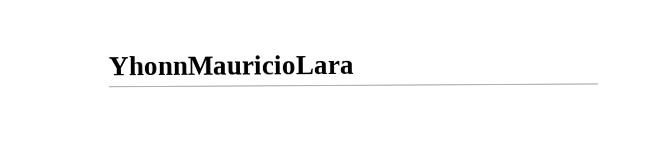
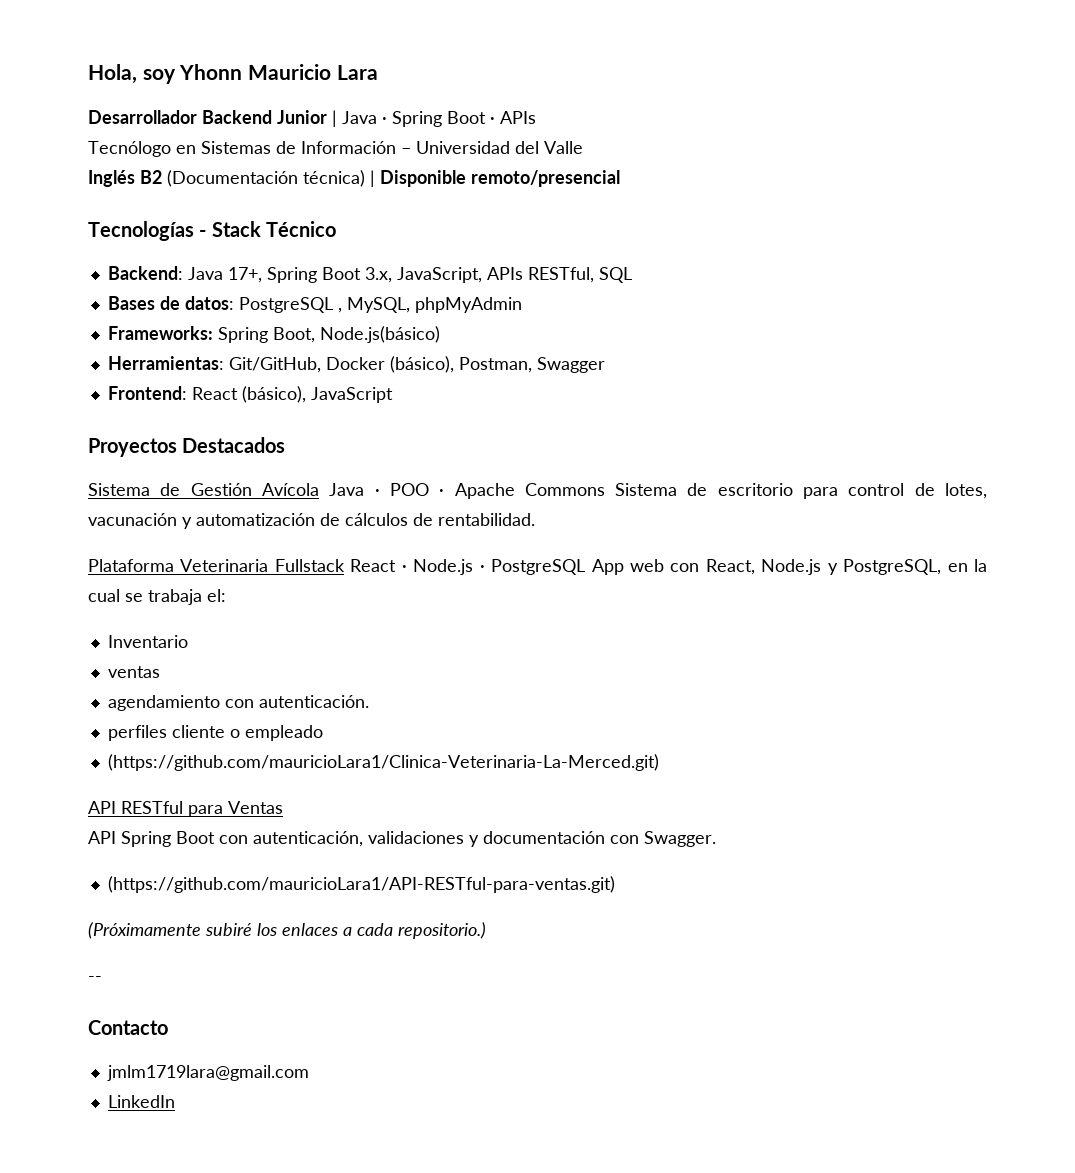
[108,54,354,76] YhonnMauricioLara -> [88,64,378,84] [88,110,536,127] [88,141,583,157] [88,170,620,187] [88,221,337,241] [107,266,632,283] [107,296,522,313] [107,326,440,343] [107,356,605,373] [107,386,393,403] [88,437,286,457] [88,483,987,499] [88,513,535,529] [88,559,987,575] [88,589,226,605] [107,635,188,648] [107,666,160,678] [107,695,369,711] [107,725,323,741] [107,754,659,771] [88,801,283,817] [88,831,716,847] [107,876,615,893] [88,922,486,939] [88,976,102,982] [88,1020,168,1035] [106,1065,309,1081] [107,1095,175,1108] Hola, soy Yhonn Mauricio Lara // Desarrollador Backend Junior | Java · Spring Boot · APIs // Tecnólogo en Sistemas de Información – Universidad del Valle // Inglés B2 (Documentación técnica) | Disponible remoto/presencial // Tecnologías - Stack Técnico // Backend: Java 17+, Spring Boot 3.x, JavaScript, APIs RESTful, SQL // Bases de datos: PostgreSQL , MySQL, phpMyAdmin // Frameworks: Spring Boot, Node.js(básico) // Herramientas: Git/GitHub, Docker (básico), Postman, Swagger // Frontend: React (básico), JavaScript // Proyectos Destacados // Sistema de Gestión Avícola Java · POO · Apache Commons Sistema de escritorio para control de lotes, vacunación y automatización de cálculos de rentabilidad. // Plataforma Veterinaria Fullstack React · Node.js · PostgreSQL App web con React, Node.js y PostgreSQL, en la cual se trabaja el: // Inventario // ventas // agendamiento con autenticación. // perfiles cliente o empleado // (https://github.com/mauricioLara1/Clinica-Veterinaria-La-Merced.git) // API RESTful para Ventas // API Spring Boot con autenticación, validaciones y documentación con Swagger. // (https://github.com/mauricioLara1/API-RESTful-para-ventas.git) // (Próximamente subiré los enlaces a cada repositorio.) // -- // Contacto // jmlm1719lara@gmail.com // LinkedIn

